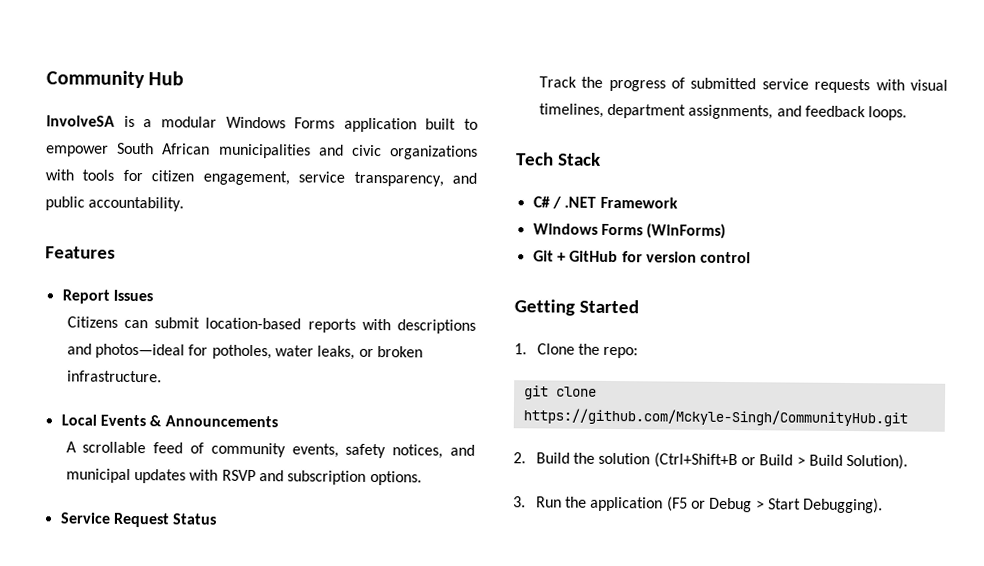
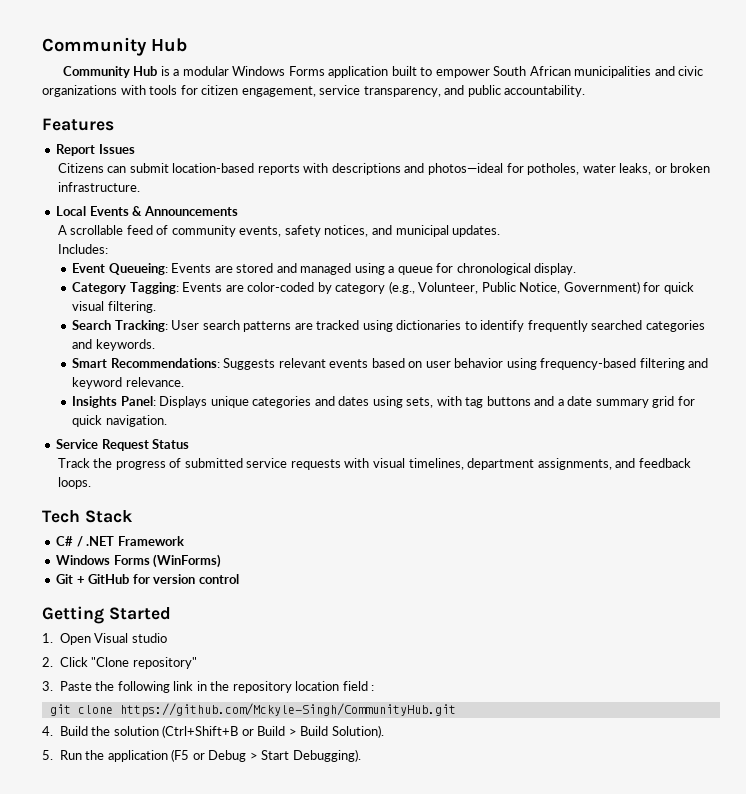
[46,115,115,127] InvolveSA -> [62,66,158,78] Community Hub
[134,469,422,486] updates with RSVP and subscription options. -> [452,225,501,237] [57,244,108,254] [72,263,577,275] [72,281,694,294] [72,301,156,313] [72,320,705,332] [72,339,155,351] [72,358,709,370] [72,377,184,389] [72,396,695,408] [72,415,167,427] updates. // Includes: // Event Queueing: Events are stored and managed using a queue for chronological display. // Category Tagging: Events are color-coded by category (e.g., Volunteer, Public Notice, Government) for quick visual filtering. // Search Tracking: User search patterns are tracked using dictionaries to identify frequently searched categories and keywords. // Smart Recommendations: Suggests relevant events based on user behavior using frequency-based filtering and keyword relevance. // Insights Panel: Displays unique categories and dates using sets, with tag buttons and a date summary grid for quick navigation.
[536,343,639,359] Clone the repo: -> [59,633,167,645] [42,657,197,669] [42,681,375,693] Open Visual studio // 2. Click "Clone repository" // 3. Paste the following link in the repository location field :
[513,452,526,464] 2. -> [42,726,53,736] 4.
[513,496,526,508] 3. -> [42,750,53,760] 5.

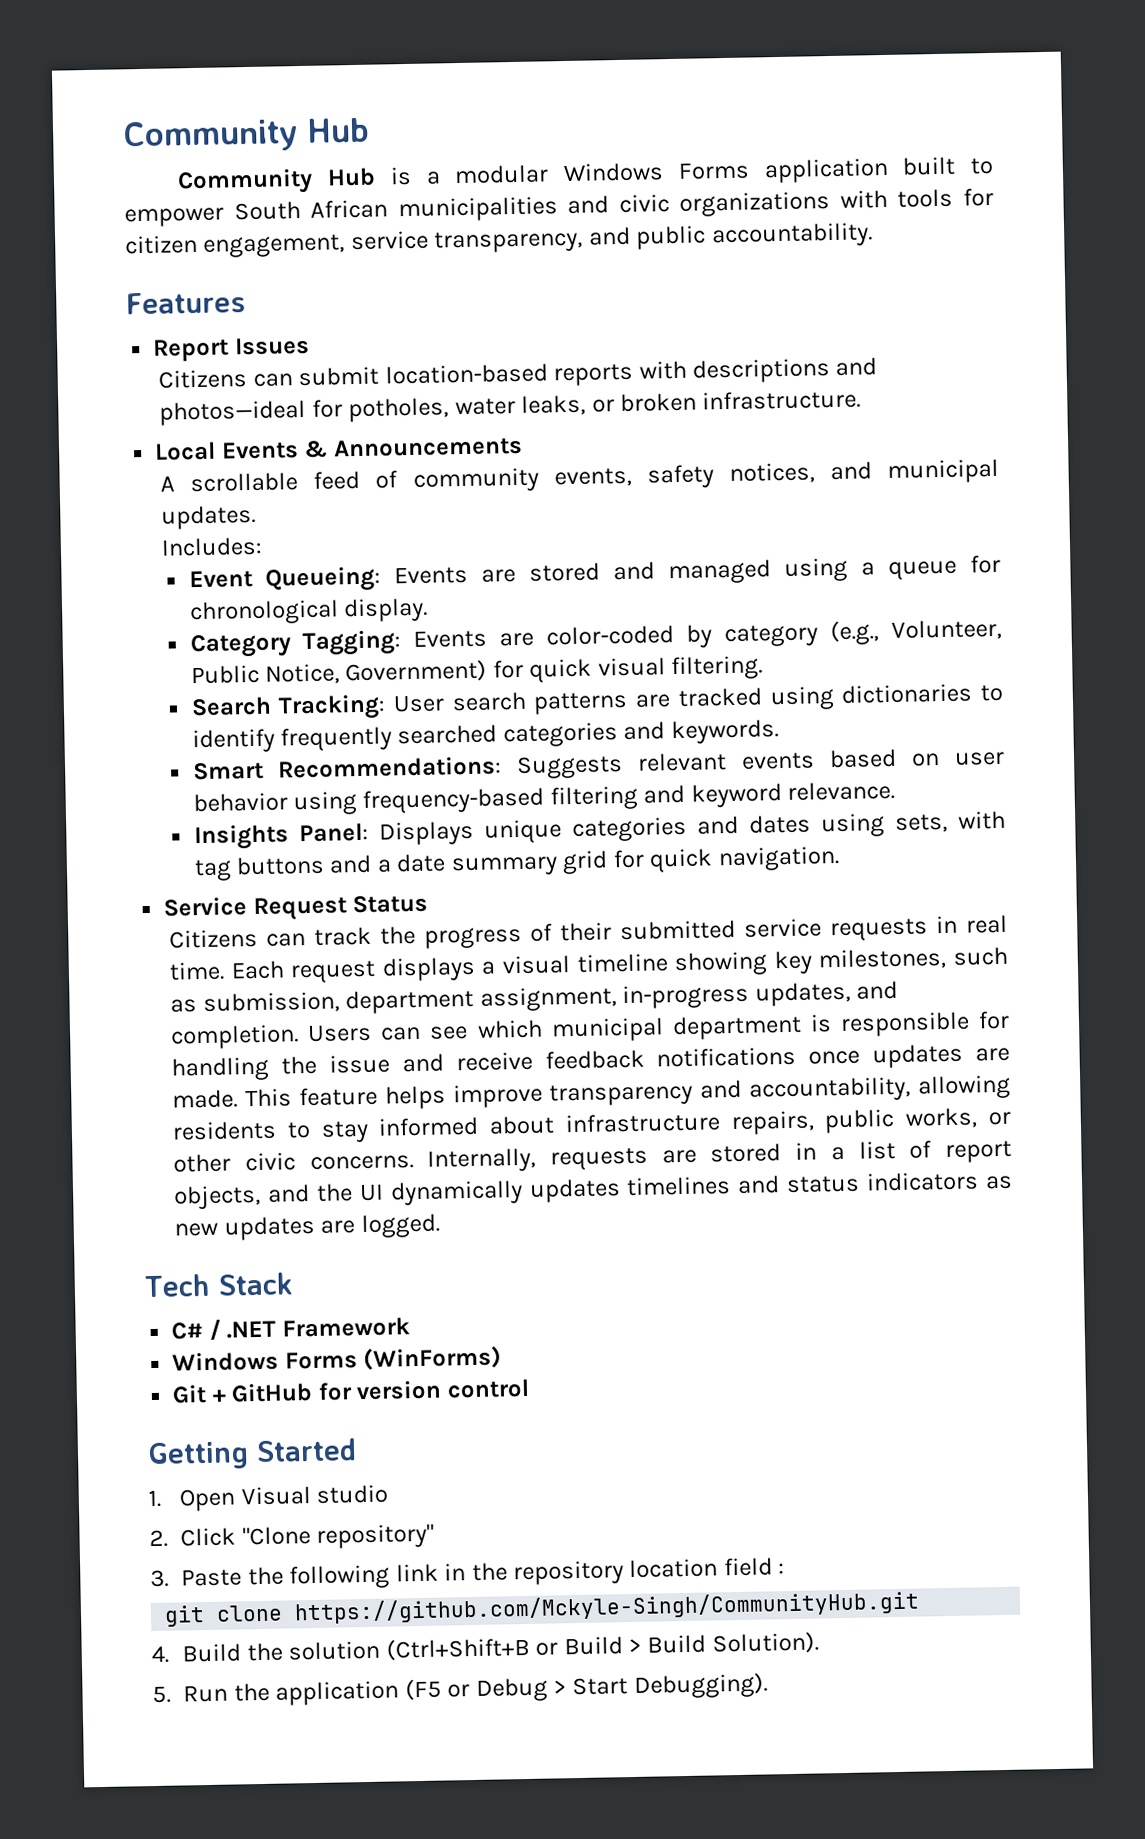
[57,458,90,468] Track -> [169,926,373,949] Citizens can track
(182, 463) none -> [560,922,613,942] their
[344,458,691,470] [57,477,91,489] with visual timelines, department assignments, and feedback loops. -> [936,914,1009,934] [169,946,1008,984] [170,980,899,1015] [170,1010,1010,1050] [171,1043,1010,1082] [172,1074,1011,1110] [172,1107,1011,1143] [173,1140,1012,1173] [173,1171,1013,1210] [174,1213,440,1241] in real time. Each request displays a visual timeline showing key milestones, such as submission, department assignment, in-progress updates, and completion. Users can see which municipal department is responsible for handling the issue and receive feedback notifications once updates are made. This feature helps improve transparency and accountability, allowing residents to stay informed about infrastructure repairs, public works, or other civic concerns. Internally, requests are stored in a list of report objects, and the UI dynamically updates timelines and status indicators as new updates are logged.

